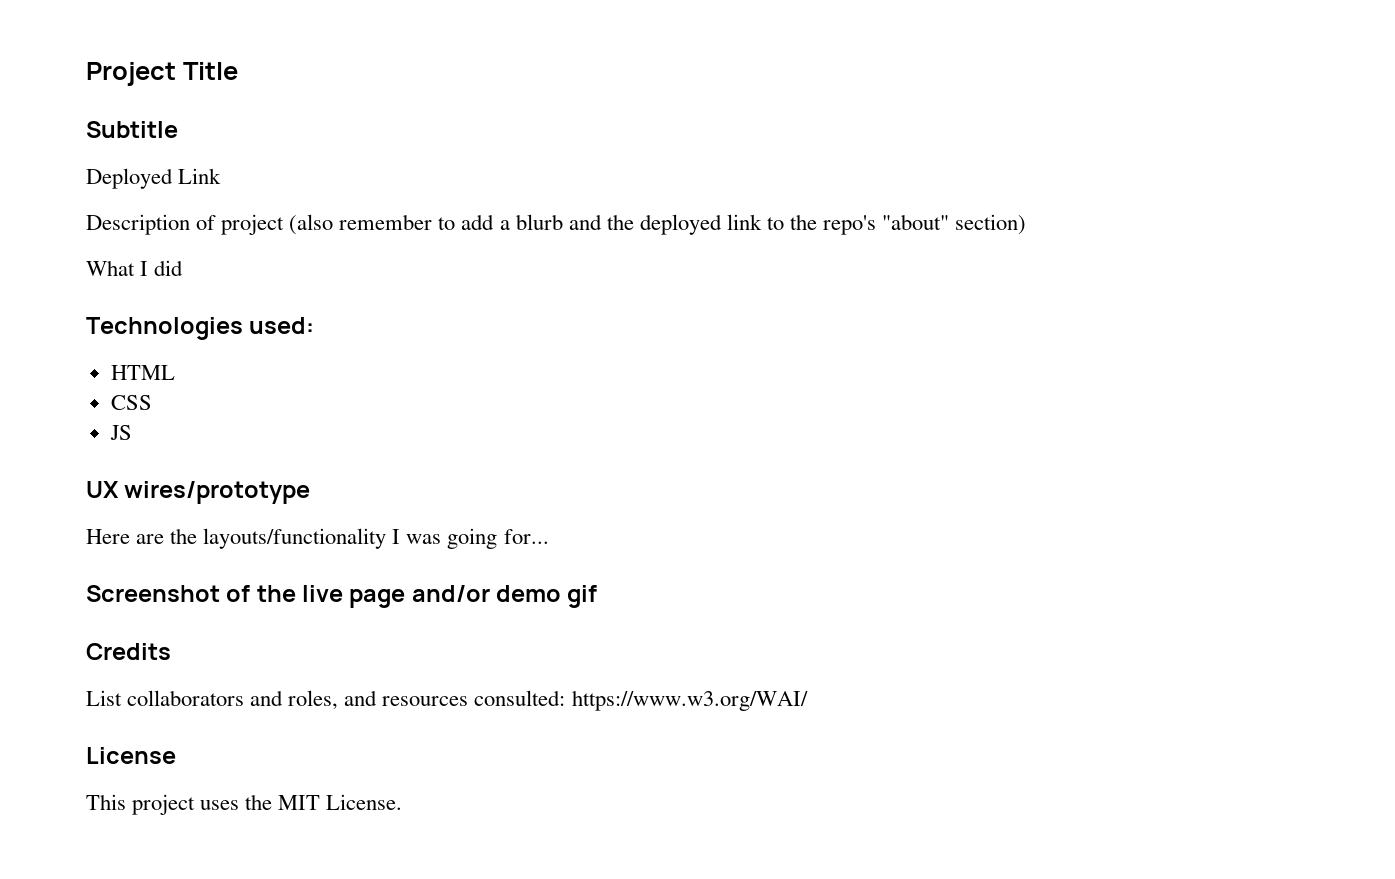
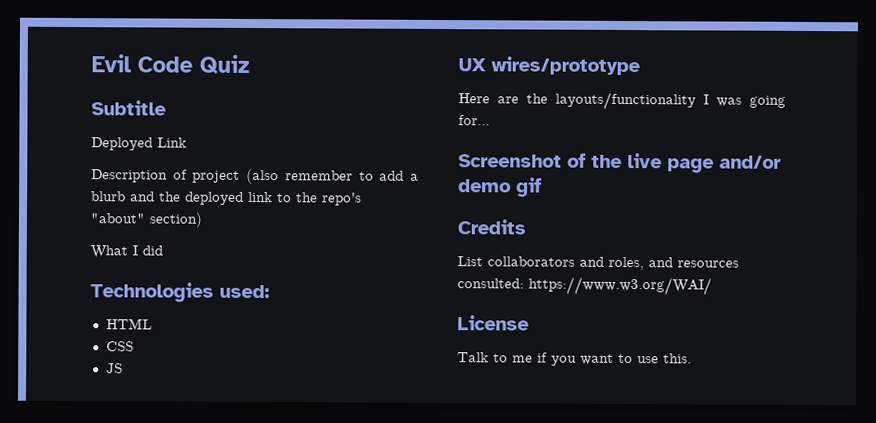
[86,62,238,86] Project Title -> [91,54,250,75] Evil Code Quiz
[86,794,403,815] This project uses the MIT License. -> [457,352,692,366] Talk to me if you want to use this.

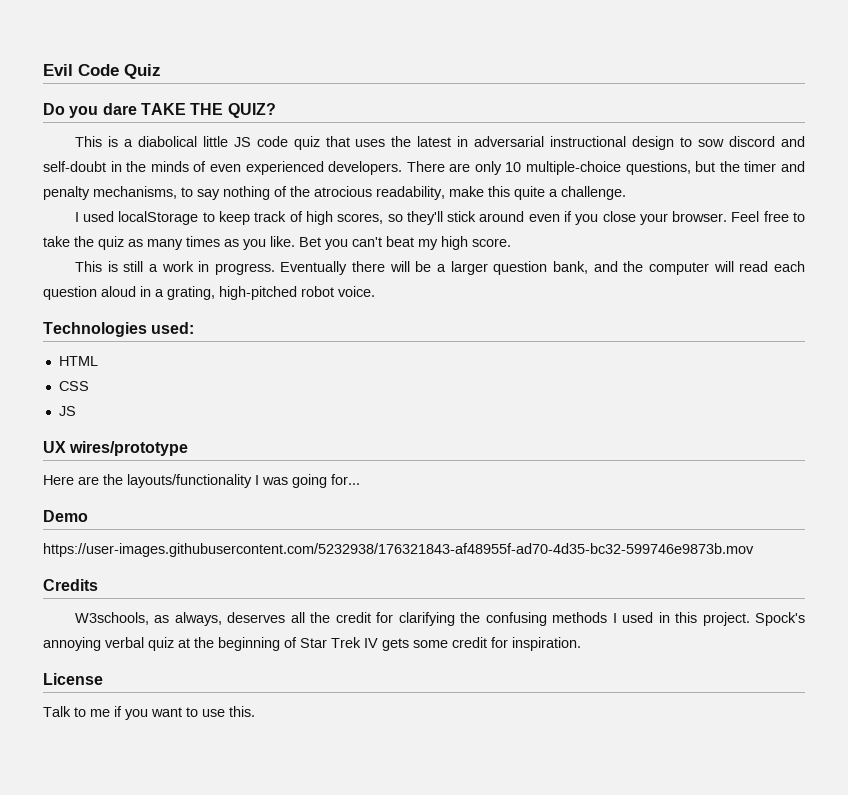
[91,100,166,116] [91,137,187,151] [91,168,420,185] [91,191,362,206] [90,212,202,228] [90,245,163,259] Subtitle // Deployed Link // Description of project (also remember to add a blurb and the deployed link to the repo's "about" section) // What I did -> [43,103,276,118] [74,136,805,150] [43,161,806,175] [43,186,626,200] [74,211,806,225] [43,236,511,250] [74,261,805,275] [43,286,375,300] Do you dare TAKE THE QUIZ? // This is a diabolical little JS code quiz that uses the latest in adversarial instructional design to sow discord and self-doubt in the minds of even experienced developers. There are only 10 multiple-choice questions, but the timer and penalty mechanisms, to say nothing of the atrocious readability, make this quite a challenge. // I used localStorage to keep track of high scores, so they'll stick around even if you close your browser. Feel free to take the quiz as many times as you like. Bet you can't beat my high score. // This is still a work in progress. Eventually there will be a larger question bank, and the computer will read each question aloud in a grating, high-pitched robot voice.
[458,152,782,174] [458,177,542,198] [457,219,526,235] [457,256,739,271] [457,276,712,296] Screenshot of the live page and/or demo gif // Credits // List collaborators and roles, and resources consulted: https://www.w3.org/WAI/ -> [43,510,88,522] [43,543,754,557] [43,579,98,591] [74,612,805,626] [43,637,581,651] Demo // https://user-images.githubusercontent.com/5232938/176321843-af48955f-ad70-4d35-bc32-599746e9873b.mov // Credits // W3schools, as always, deserves all the credit for clarifying the confusing methods I used in this project. Spock's annoying verbal quiz at the beginning of Star Trek IV gets some credit for inspiration.

